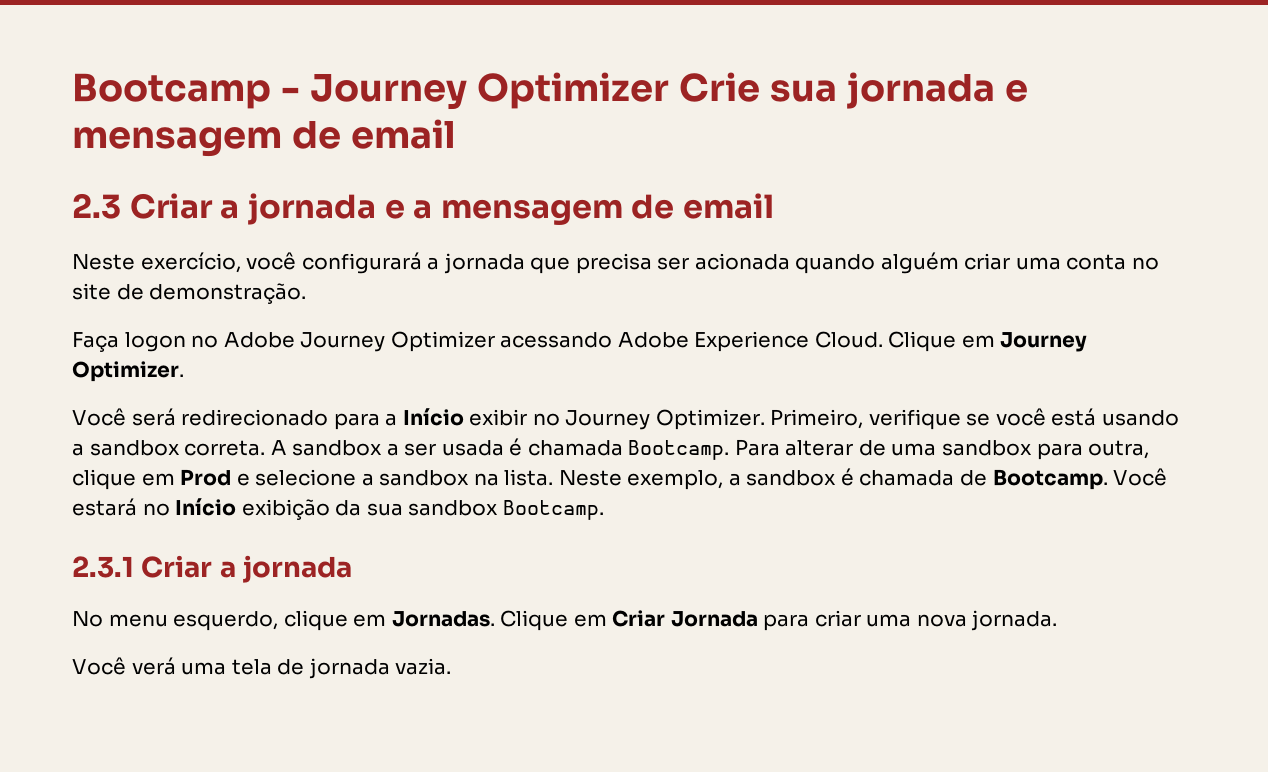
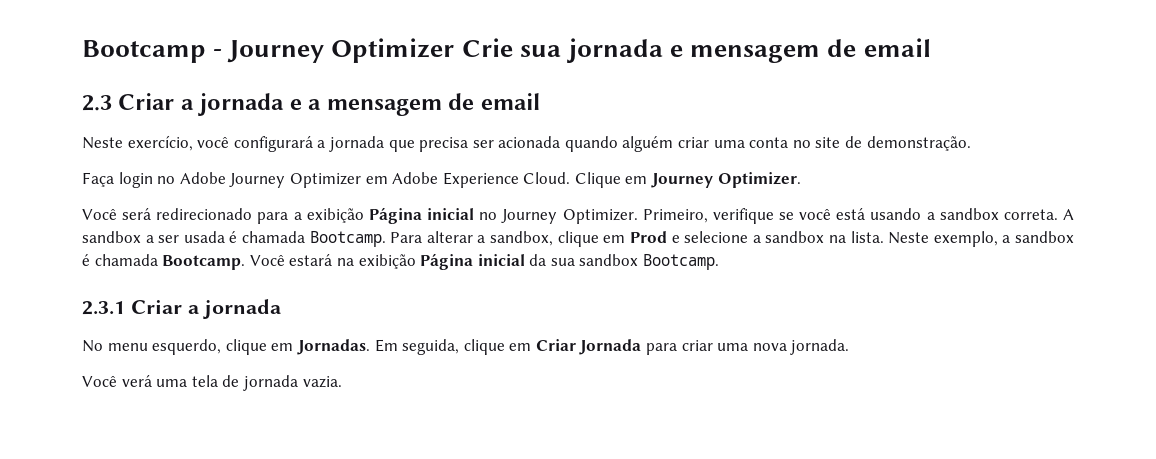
[124,332,186,352] logon -> [118,172,153,188] login
[500,332,613,348] acessando -> [365,176,388,184] em
[402,408,528,426] Início exibir -> [306,207,475,224] exibição Página inicial
[858,440,1150,460] de uma sandbox para outra, -> [477,231,554,246] a sandbox,
[960,470,988,486] de -> (158, 260) none
[142,498,330,520] no Início exibição -> [336,253,525,270] na exibição Página inicial
[500,610,569,631] Clique -> [374,339,505,355] Em seguida, clique

